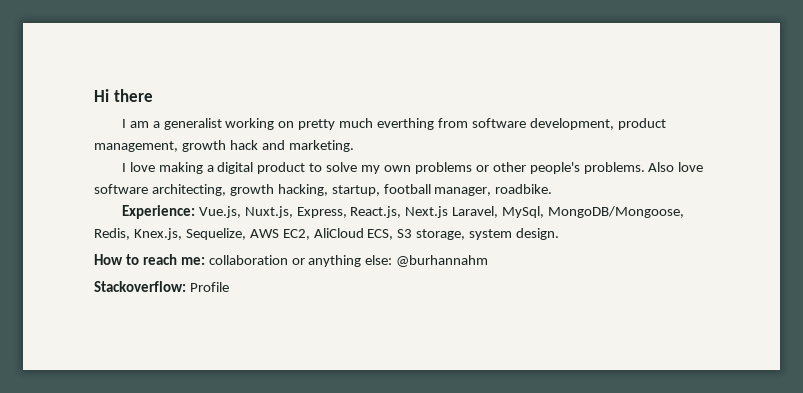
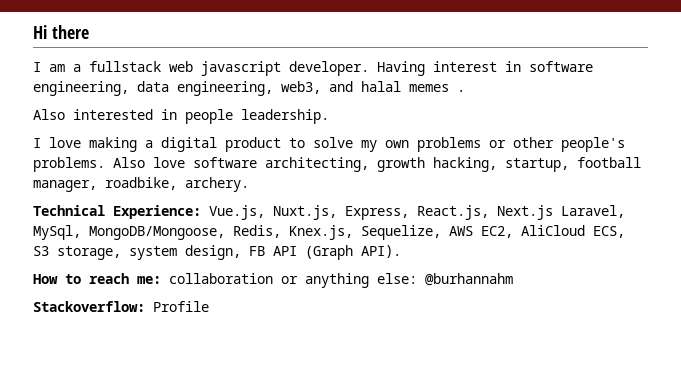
[163,118,666,130] [94,140,354,152] generalist working on pretty much everthing from software development, product management, growth hack and marketing. -> [89,61,593,76] [33,81,465,96] [33,109,329,124] fullstack web javascript developer. Having interest in software engineering, data engineering, web3, and halal memes . // Also interested in people leadership.
[495,184,553,194] roadbike. // -> [105,177,249,192] [33,205,105,216] roadbike, archery. // Technical
[516,228,560,240] design. -> [185,245,401,260] design, FB API (Graph API).

